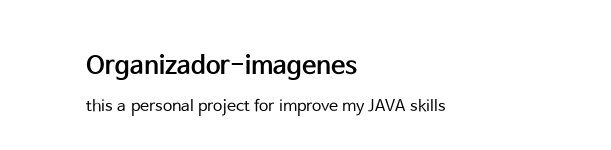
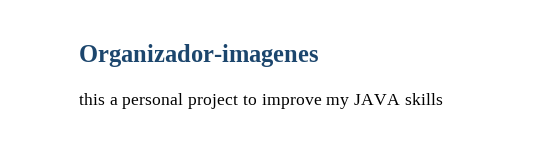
[254,98,276,112] for -> [242,95,257,105] to

